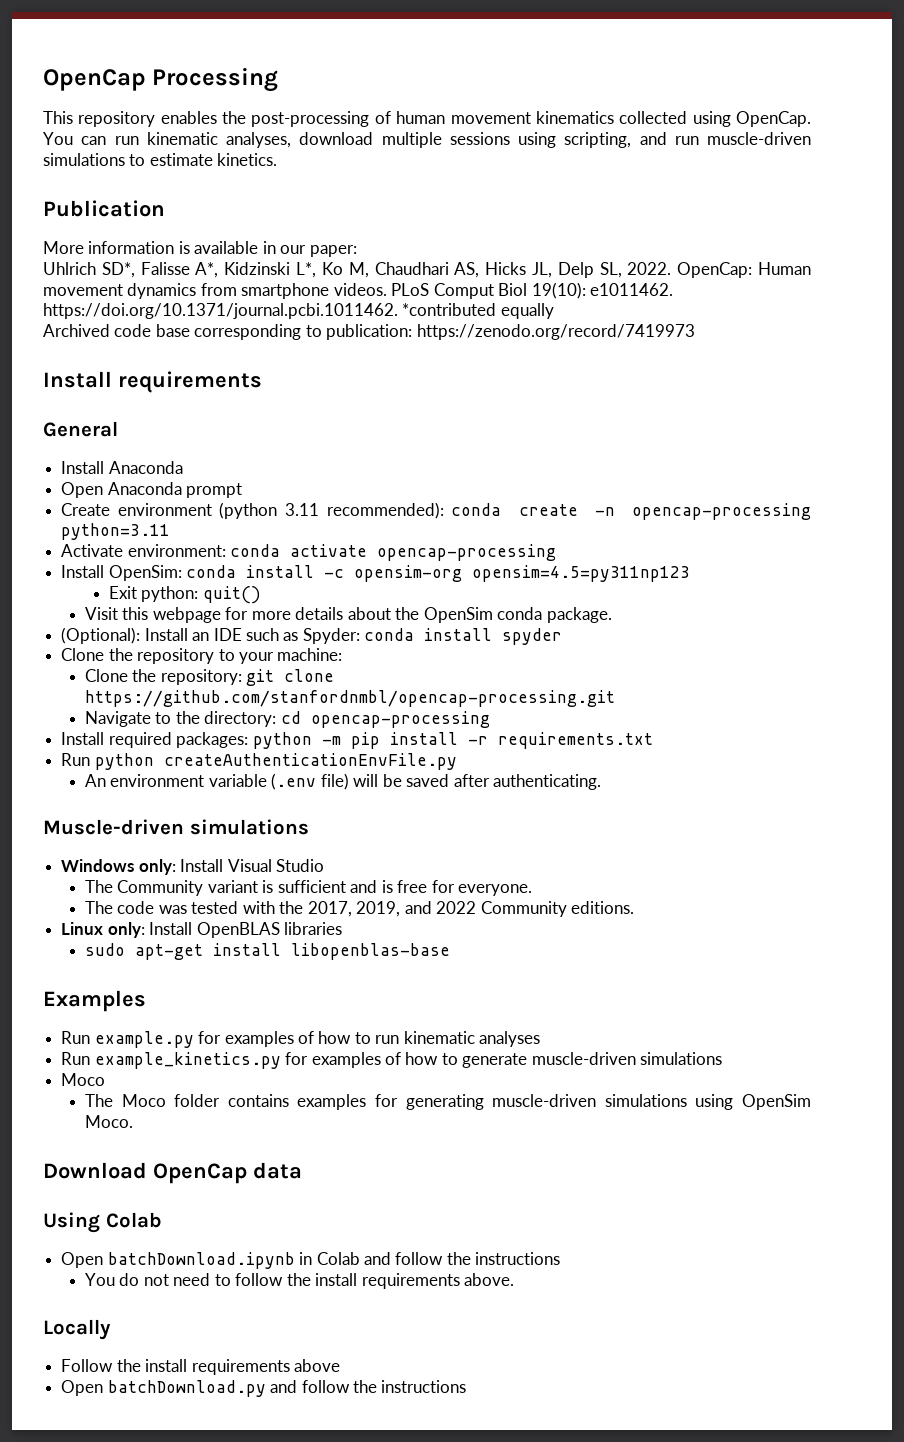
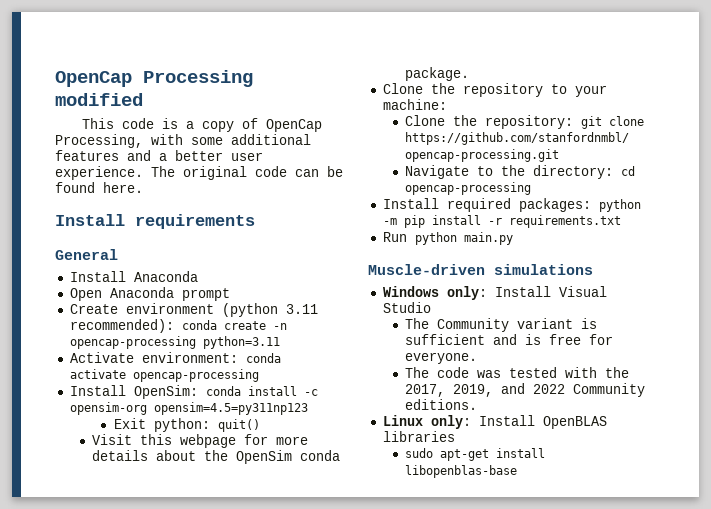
(279, 79) none -> [55,93,143,106] modified
[78,111,812,127] [43,132,811,148] [43,153,278,166] [43,200,165,217] [43,241,357,257] [43,262,811,278] [43,282,674,299] [43,303,554,319] [43,324,695,340] repository enables the post-processing of human movement kinematics collected using OpenCap. You can run kinematic analyses, download multiple sessions using scripting, and run muscle-driven simulations to estimate kinetics. // Publication // More information is available in our paper: // Uhlrich SD*, Falisse A*, Kidzinski L*, Ko M, Chaudhari AS, Hicks JL, Delp SL, 2022. OpenCap: Human movement dynamics from smartphone videos. PLoS Comput Biol 19(10): e1011462. https://doi.org/10.1371/journal.pcbi.1011462. *contributed equally // Archived code base corresponding to publication: https://zenodo.org/record/7419973 -> [122,118,323,132] [55,134,311,148] [55,150,263,161] [55,166,343,180] [55,182,143,193] code is a copy of OpenCap Processing, with some additional features and a better user experience. The original code can be found here.
[61,627,563,645] // (Optional): Install an IDE such as Spyder: conda install spyder -> (469, 74) none
[163,753,457,770] [84,773,602,790] createAuthenticationEnvFile.py // An environment variable (.env file) will be saved after authenticating. -> [463,232,513,245] main.py
[43,990,146,1012] [61,1031,541,1048] [61,1052,723,1069] [61,1073,106,1086] [84,1094,812,1110] [84,1115,133,1128] [43,1162,302,1184] [43,1212,162,1233] [61,1252,561,1269] [84,1273,515,1289] [43,1319,111,1340] [61,1359,340,1375] [61,1380,467,1397] // Examples // Run example.py for examples of how to run kinematic analyses // Run example_kinetics.py for examples of how to generate muscle-driven simulations // Moco // The Moco folder contains examples for generating muscle-driven simulations using OpenSim Moco. // Download OpenCap data // Using Colab // Open batchDownload.ipynb in Colab and follow the instructions // You do not need to follow the install requirements above. // Locally // Follow the install requirements above // Open batchDownload.py and follow the instructions -> (517, 471) none

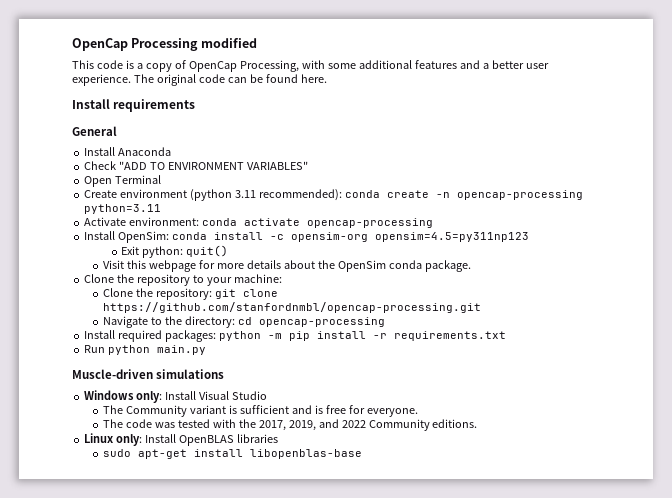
(198, 276) none -> [84,161,308,170] // Check "ADD TO ENVIRONMENT VARIABLES"
[109,287,230,301] Anaconda prompt -> [115,175,162,184] Terminal

